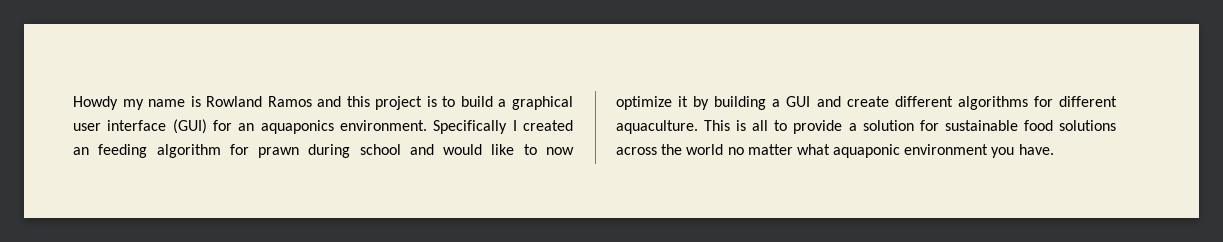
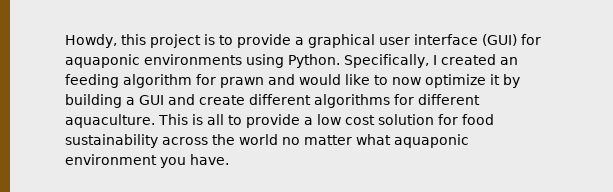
[73,96,342,110] Howdy my name is Rowland Ramos and -> [65,34,117,48] Howdy,
[460,96,493,107] build -> [237,34,291,48] provide
[238,120,508,134] an aquaponics environment. Specifically -> [65,54,429,68] aquaponic environments using Python. Specifically,
[308,144,401,158] during school -> (264, 82) none
[862,120,1116,131] solution for sustainable food solutions -> [317,114,494,125] [65,134,158,148] low cost solution for food sustainability

